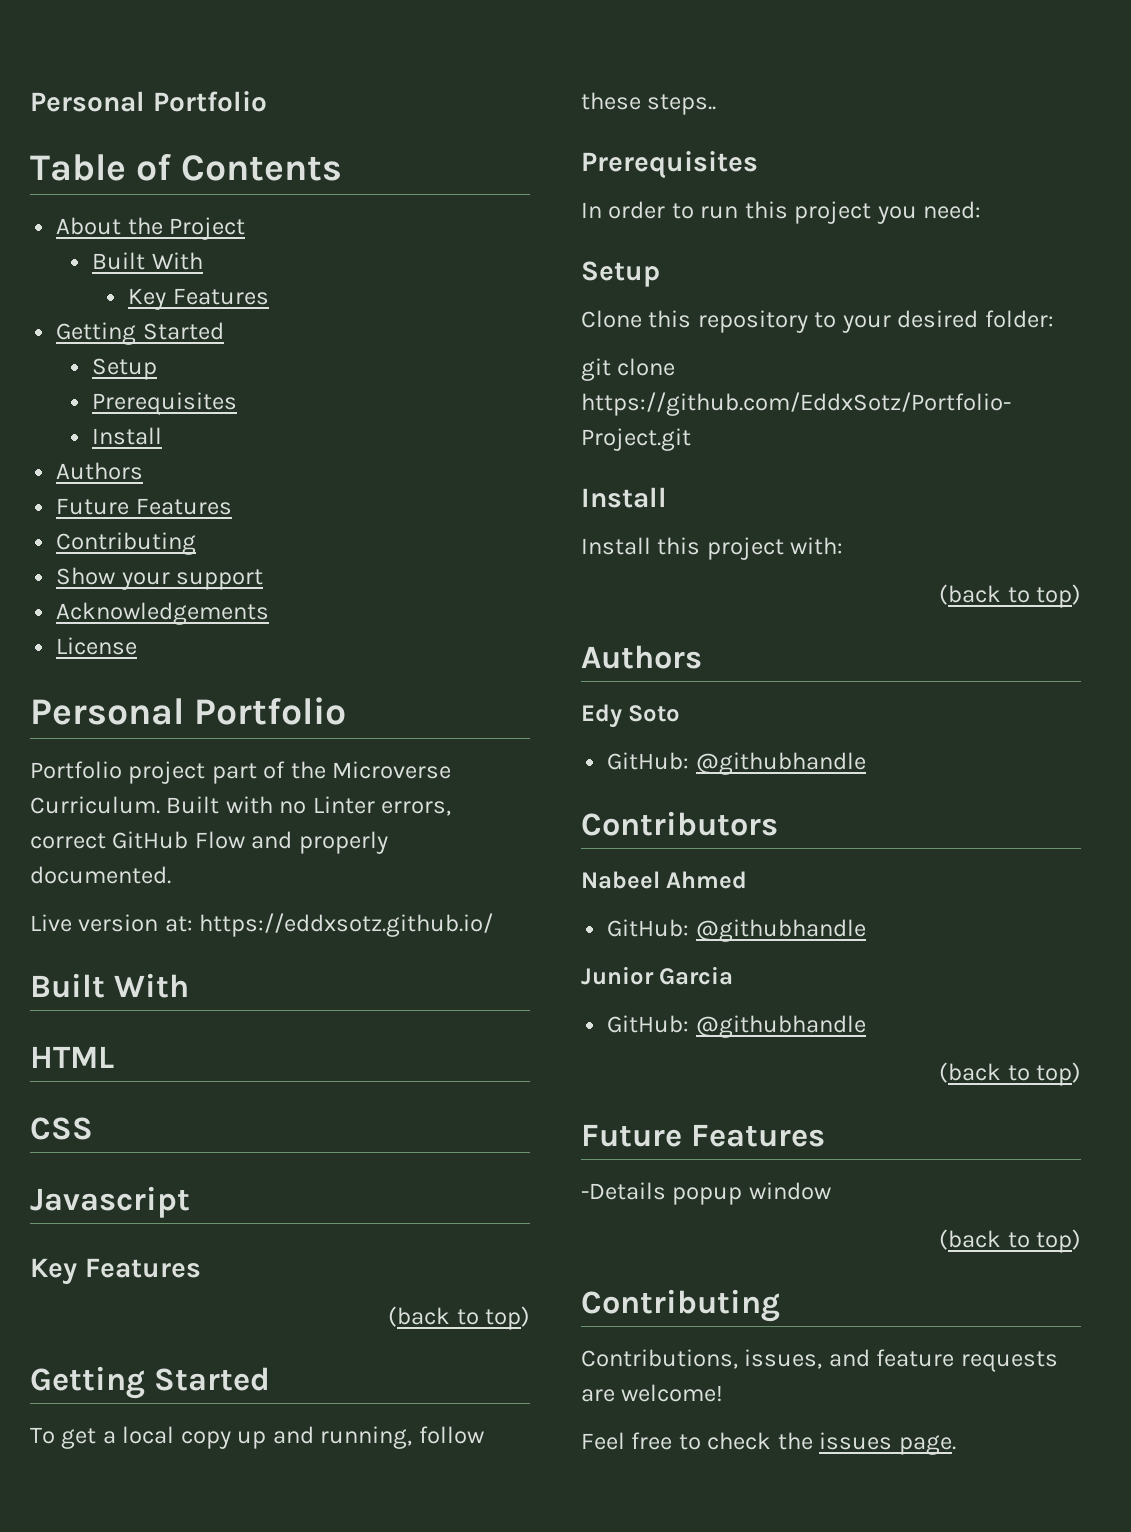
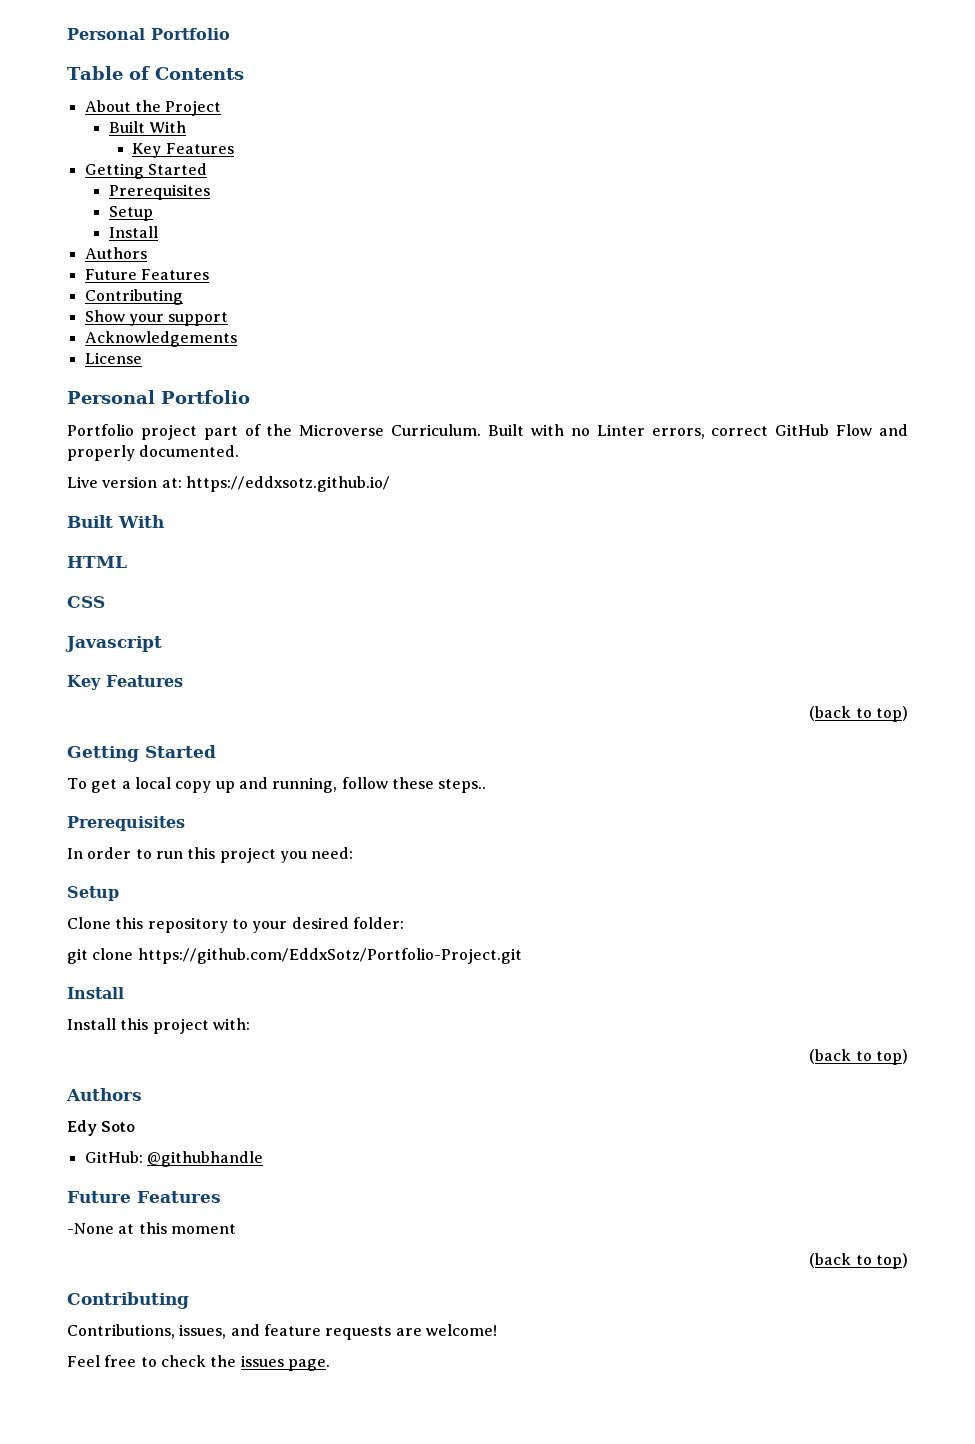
[92,358,158,380] [92,392,238,415] // Setup // Prerequisites -> [108,184,210,200] [108,206,153,221] // Prerequisites // Setup
[581,811,778,836] [581,871,748,889] [607,919,866,942] [581,966,734,985] [607,1015,866,1038] [939,1062,1081,1086] [581,1124,825,1147] [581,1182,831,1205] Contributors // Nabeel Ahmed // GitHub: @githubhandle // Junior Garcia // GitHub: @githubhandle // (back to top) // Future Features // -Details popup window -> [67,1191,221,1203] [67,1222,236,1234] Future Features // -None at this moment

